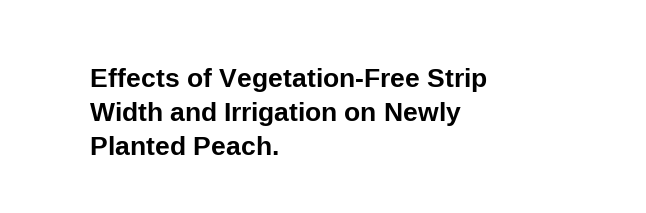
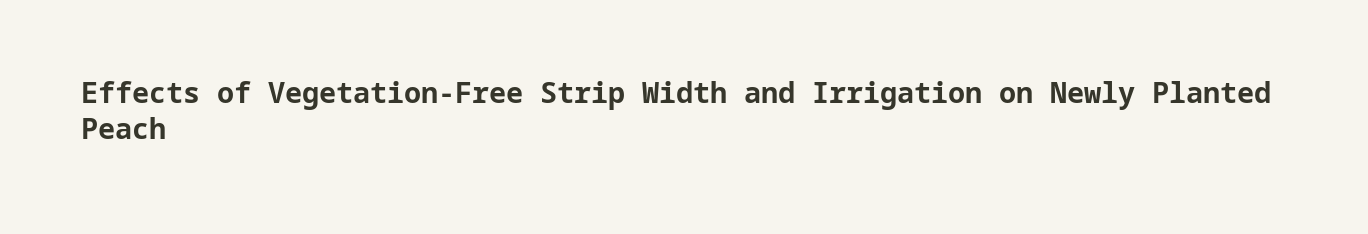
[193,136,280,155] Peach. -> [81,117,166,139] Peach

